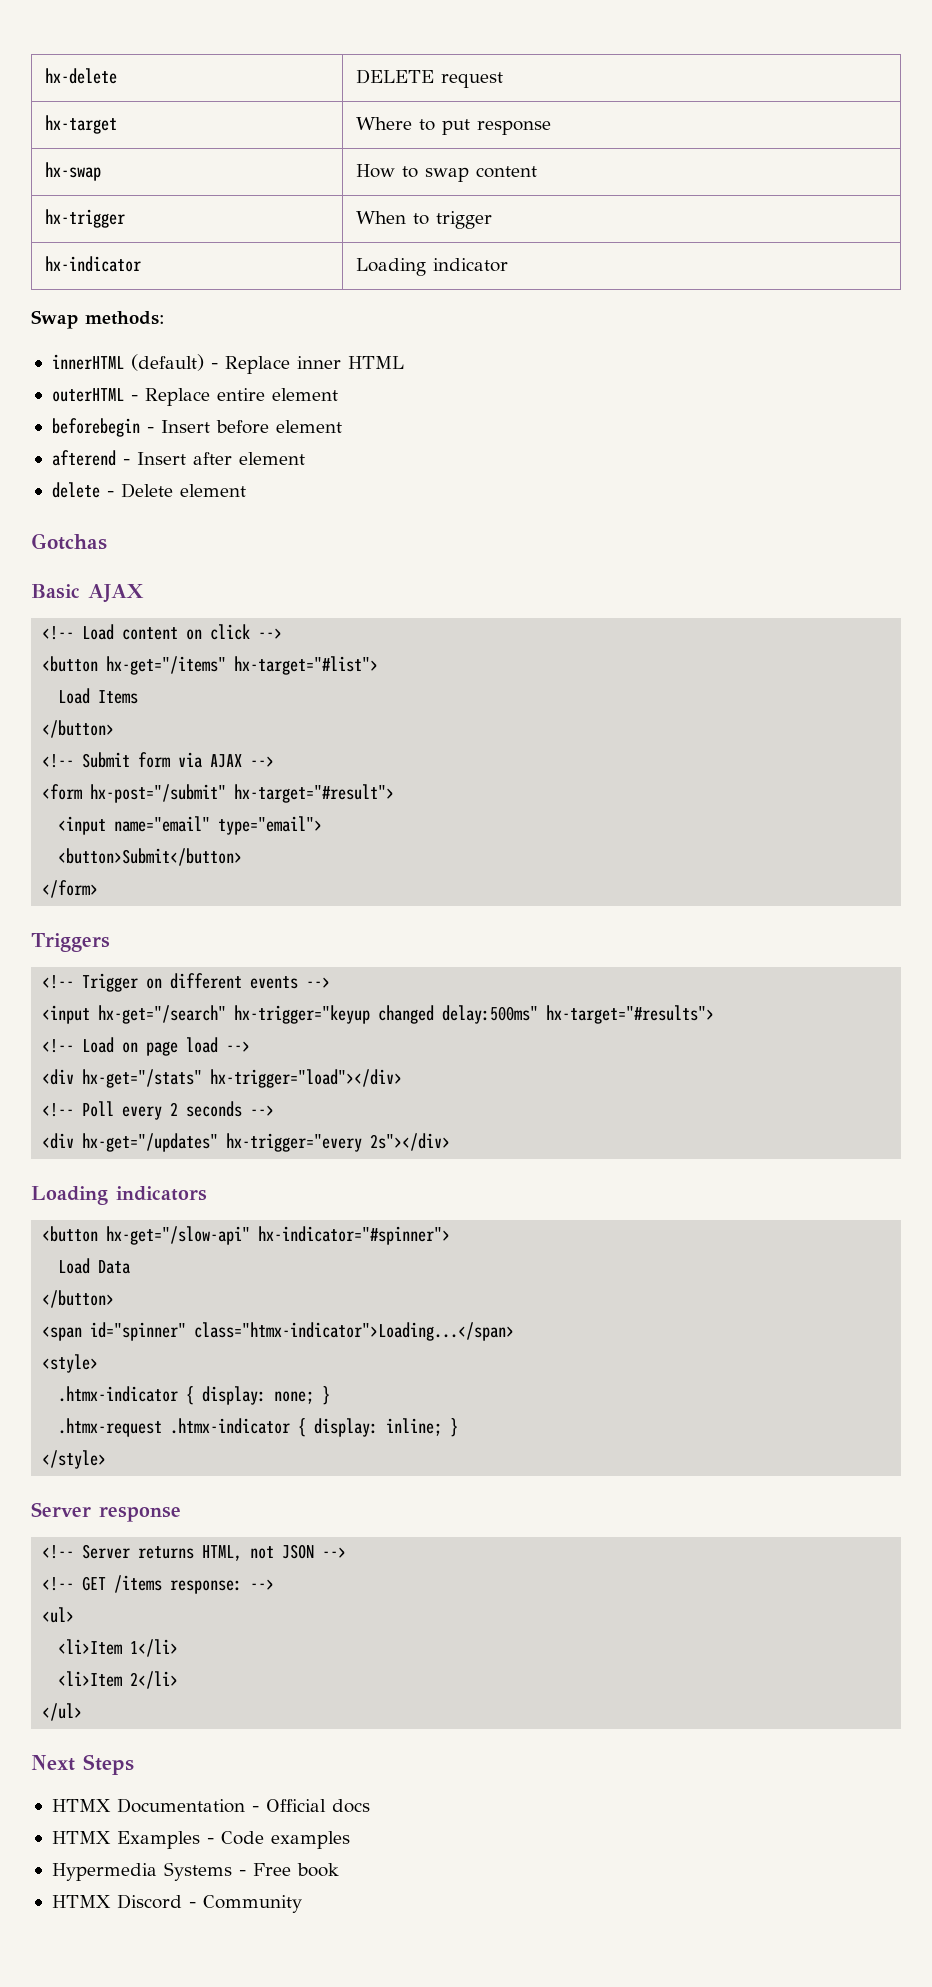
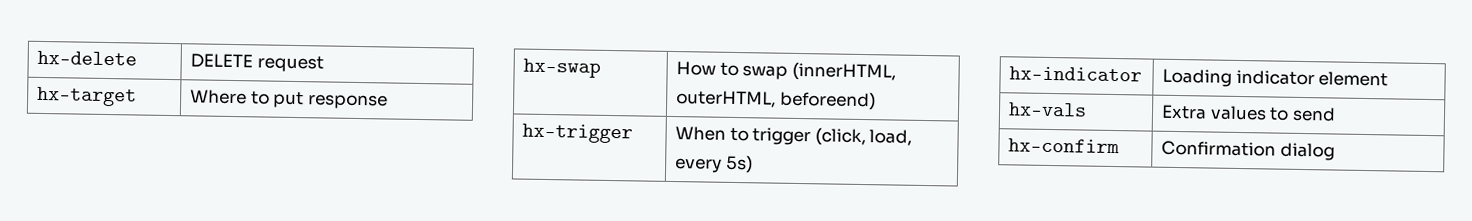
[475,166,537,178] content -> [791,61,896,82] [676,90,876,111] (innerHTML, outerHTML, beforeend)
(492, 220) none -> [814,127,913,147] [675,154,753,174] (click, load, every 5s)
[31,310,165,329] [51,354,404,374] [51,388,338,406] [51,418,342,437] [51,450,305,466] [51,482,246,498] [31,533,107,550] [31,584,144,603] [42,624,283,640] [42,656,379,675] [58,688,139,704] [42,720,115,738] [42,752,275,768] [42,784,395,803] [58,816,323,835] [58,848,243,866] [42,880,99,898] [31,933,110,952] [42,973,331,992] [42,1005,715,1024] [42,1037,251,1056] [42,1069,403,1088] [42,1101,275,1120] [42,1133,451,1152] [31,1186,207,1205] [42,1226,451,1245] [58,1258,131,1274] [42,1290,115,1308] [42,1322,515,1341] [42,1354,99,1373] [58,1386,331,1405] [58,1418,459,1437] [42,1450,107,1469] [31,1502,181,1522] [42,1544,347,1561] [42,1575,275,1594] [42,1607,75,1623] [58,1639,179,1657] [58,1671,179,1689] [42,1703,83,1721] [31,1754,134,1775] [51,1798,370,1813] [51,1831,350,1849] [51,1862,339,1881] [51,1894,302,1913] // Swap methods: // innerHTML (default) - Replace inner HTML // outerHTML - Replace entire element // beforebegin - Insert before element // afterend - Insert after element // delete - Delete element // Gotchas // Basic AJAX // <!-- Load content on click --> // <button hx-get="/items" hx-target="#list"> // Load Items // </button> // <!-- Submit form via AJAX --> // <form hx-post="/submit" hx-target="#result"> // <input name="email" type="email"> // <button>Submit</button> // </form> // Triggers // <!-- Trigger on different events --> // <input hx-get="/search" hx-trigger="keyup changed delay:500ms" hx-target="#results"> // <!-- Load on page load --> // <div hx-get="/stats" hx-trigger="load"></div> // <!-- Poll every 2 seconds --> // <div hx-get="/updates" hx-trigger="every 2s"></div> // Loading indicators // <button hx-get="/slow-api" hx-indicator="#spinner"> // Load Data // </button> // <span id="spinner" class="htmx-indicator">Loading...</span> // <style> // .htmx-indicator { display: none; } // .htmx-request .htmx-indicator { display: inline; } // </style> // Server response // <!-- Server returns HTML, not JSON --> // <!-- GET /items response: --> // <ul> // <li>Item 1</li> // <li>Item 2</li> // </ul> // Next Steps // HTMX Documentation - Official docs // HTMX Examples - Code examples // Hypermedia Systems - Free book // HTMX Discord - Community -> [1318,71,1389,87] [1008,102,1088,117] [1161,104,1336,122] [1008,138,1121,154] [1161,140,1335,161] element // hx-vals | Extra values to send // hx-confirm | Confirmation dialog

